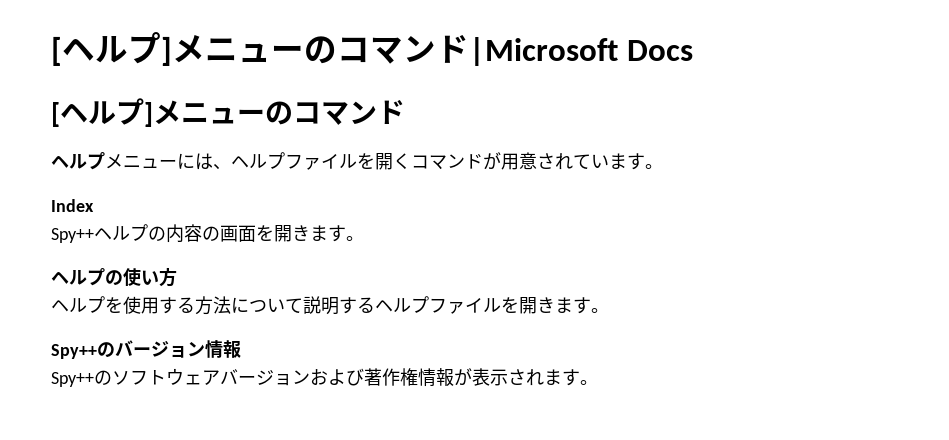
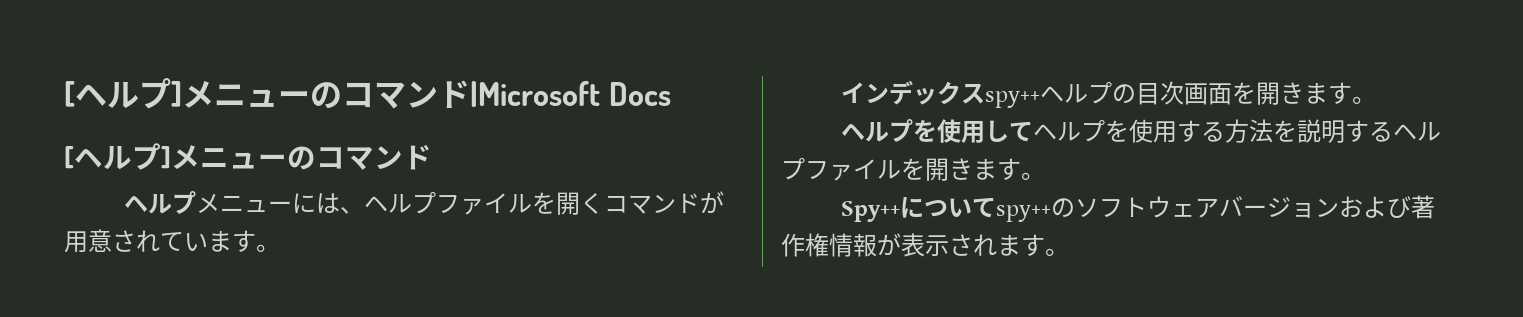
[51,199,94,212] [51,224,220,243] Index // Spy++ヘルプの内容の -> [841,80,1185,108] インデックスspy++ヘルプの目次
[105,267,177,287] の使い方 // -> [913,119,1034,143] を使用して
[231,297,303,313] について -> [1273,120,1298,142] を
[97,340,241,358] [51,372,94,387] のバージョン情報 // Spy++ -> [900,197,1052,222] についてspy++

